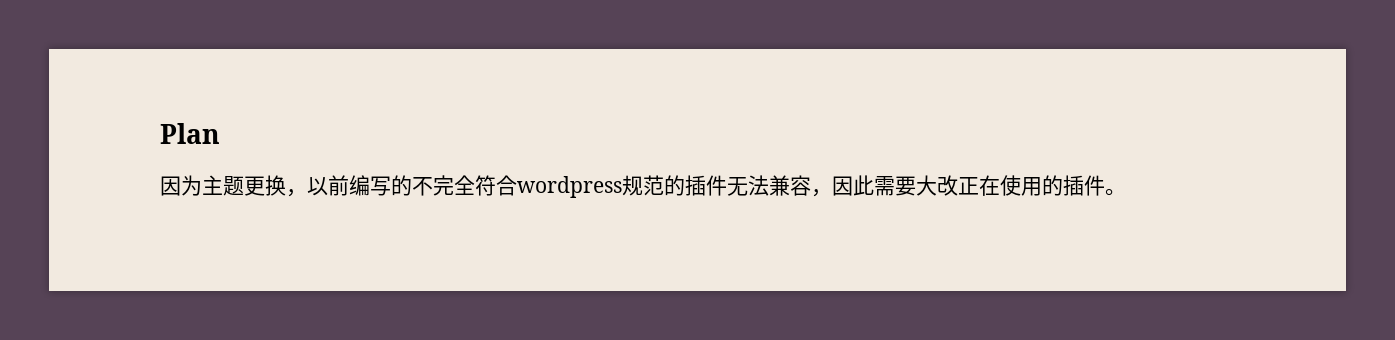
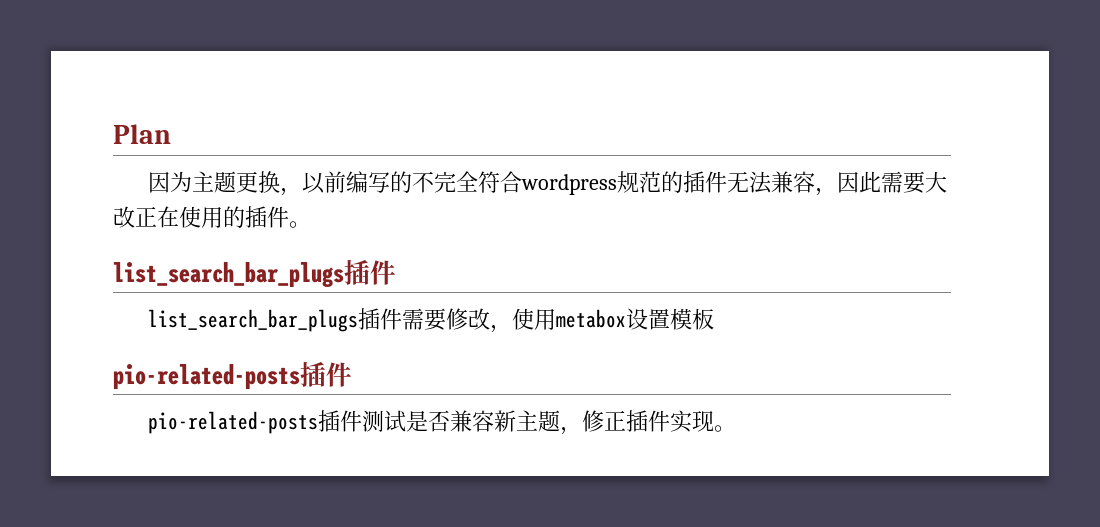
(1126, 192) none -> [113,260,396,287] [147,308,714,333] [113,362,352,389] [147,410,736,435] // list_search_bar_plugs插件 // list_search_bar_plugs插件需要修改，使用metabox设置模板 // pio-related-posts插件 // pio-related-posts插件测试是否兼容新主题，修正插件实现。

